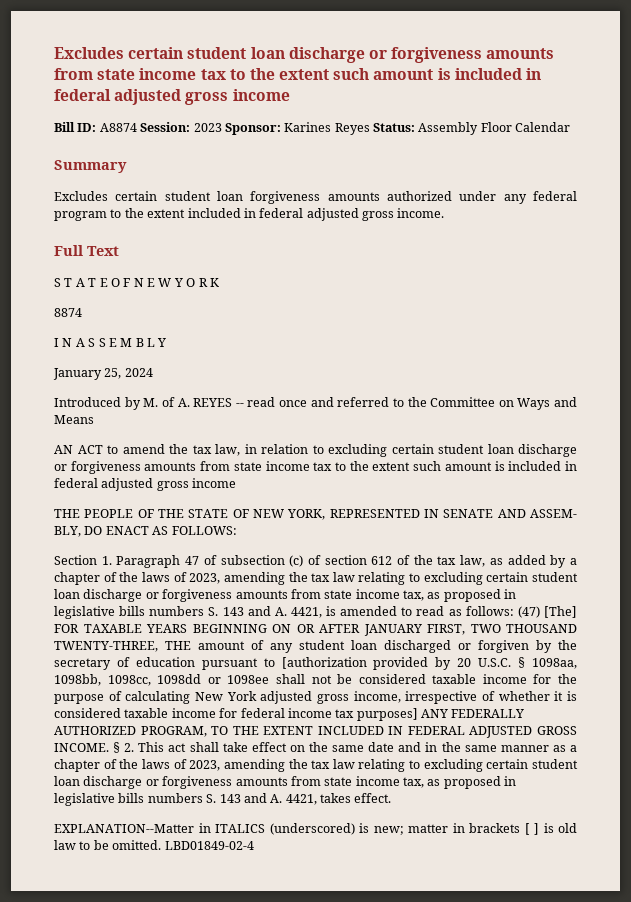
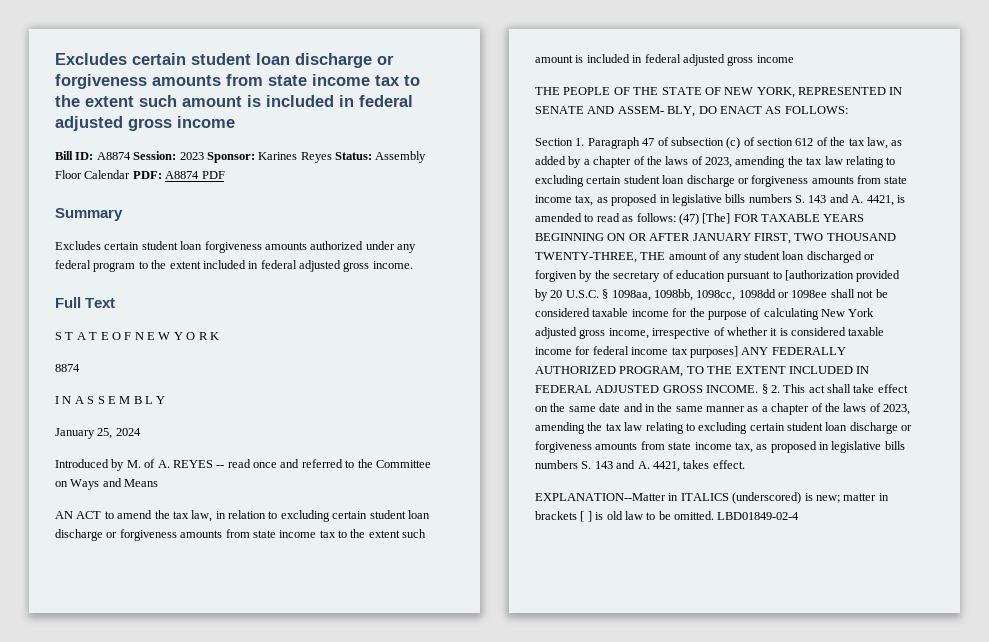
(571, 127) none -> [132,171,225,179] PDF: A8874 PDF

